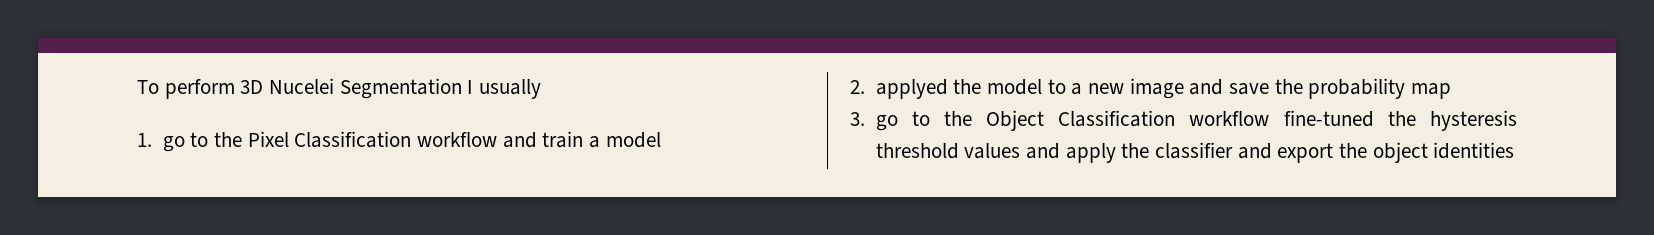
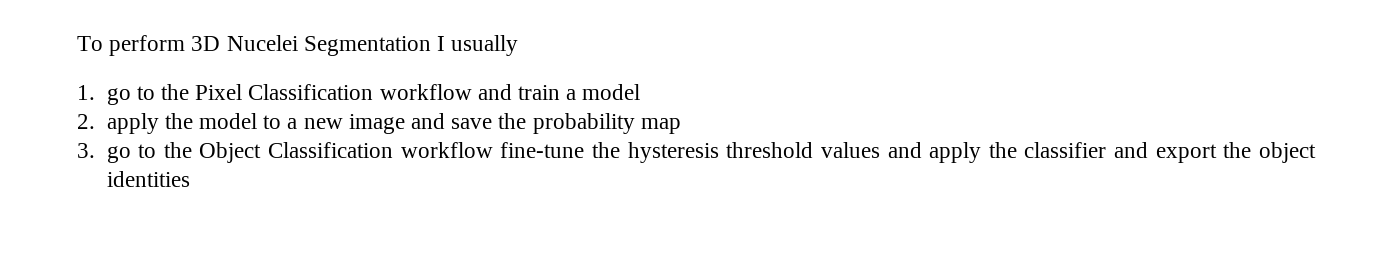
[875,79,948,99] applyed -> [106,113,159,134] apply
[1283,110,1374,127] fine-tuned -> [500,142,585,158] fine-tune

